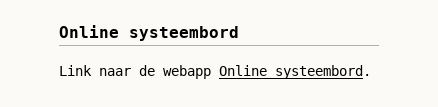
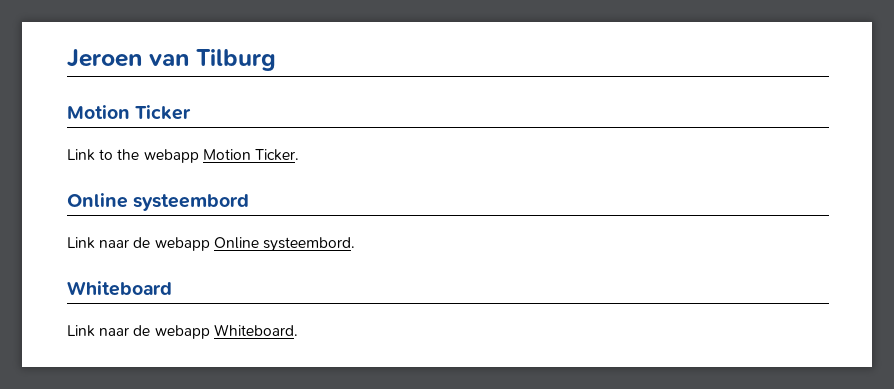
(59, 31) none -> [67,49,276,71] [67,105,192,120] [67,149,299,163] Jeroen van Tilburg // Motion Ticker // Link to the webapp Motion Ticker. //
(371, 72) none -> [67,281,172,296] [67,324,298,339] // Whiteboard // Link naar de webapp Whiteboard.

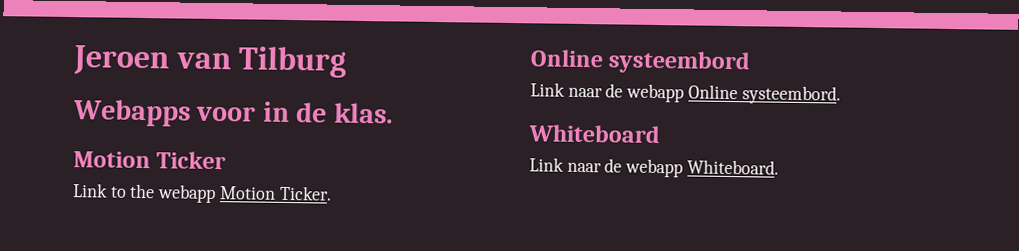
(276, 60) none -> [72,99,393,127] // Webapps voor in de klas.

